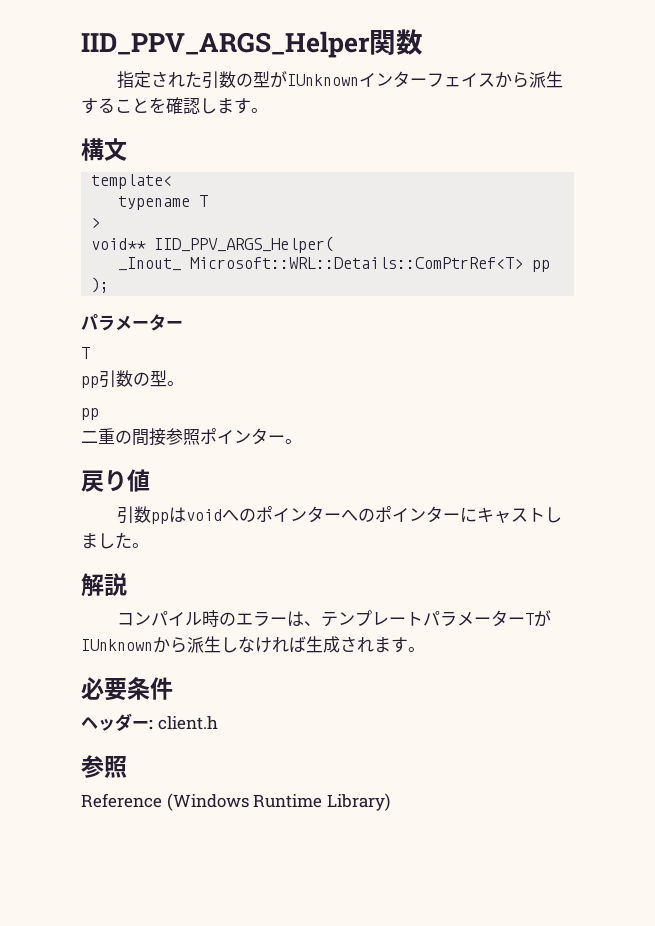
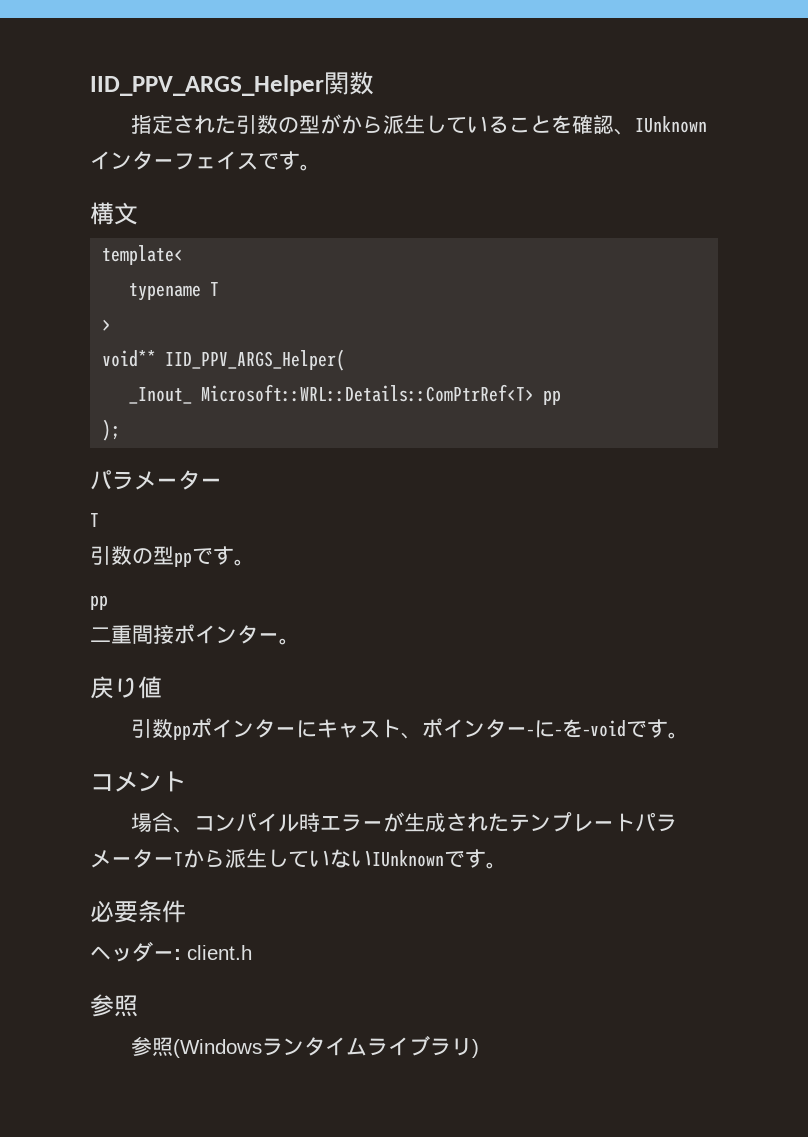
(288, 79) none -> [340,115,635,135] から派生していることを確認、
[495,71,564,88] [81,97,234,114] から派生することを確認しま -> [258,153,279,170] で
[81,370,167,388] pp引数の型 -> [90,546,234,567] 引数の型ppです
[115,428,200,446] の間接参照 -> [132,625,174,644] 間接
[169,506,376,523] はvoidへのポインターへの -> (191, 732) none
[545,507,563,523] [81,532,149,549] [81,573,127,597] [117,610,322,627] しました。 // 解説 // コンパイル時のエラーは、 -> [400,718,689,739] [90,771,186,792] [130,812,509,833] 、ポインター-に-を-voidです。 // コメント // 場合、コンパイル時エラーが生成された
[534,610,552,627] [81,636,391,653] がIUnknownから派生しなければ生成されま -> [183,849,465,868] から派生していないIUnknownで
[81,793,390,811] Reference (Windows Runtime Library) -> [130,1036,479,1058] 参照(Windowsランタイムライブラリ)

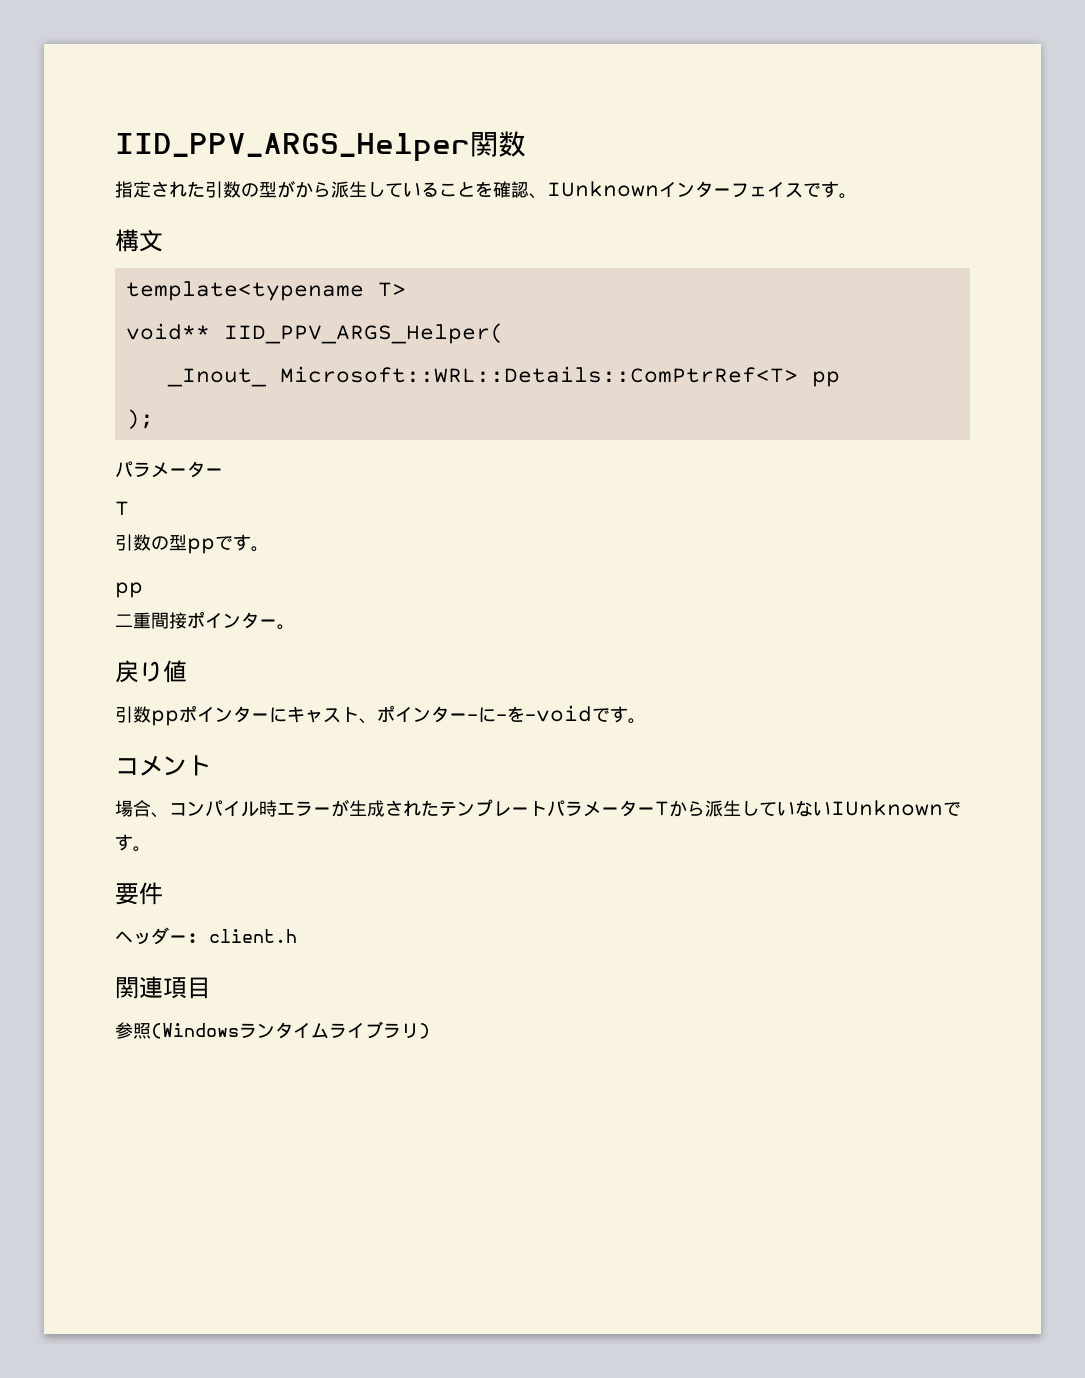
[102,245,184,265] [129,282,220,301] [102,319,112,331] template< // typename T // > -> [125,281,406,301] template<typename T>
[90,900,162,923] 必要条 -> [115,883,139,905] 要
[90,994,138,1017] 参照 -> [115,976,211,999] 関連項目

